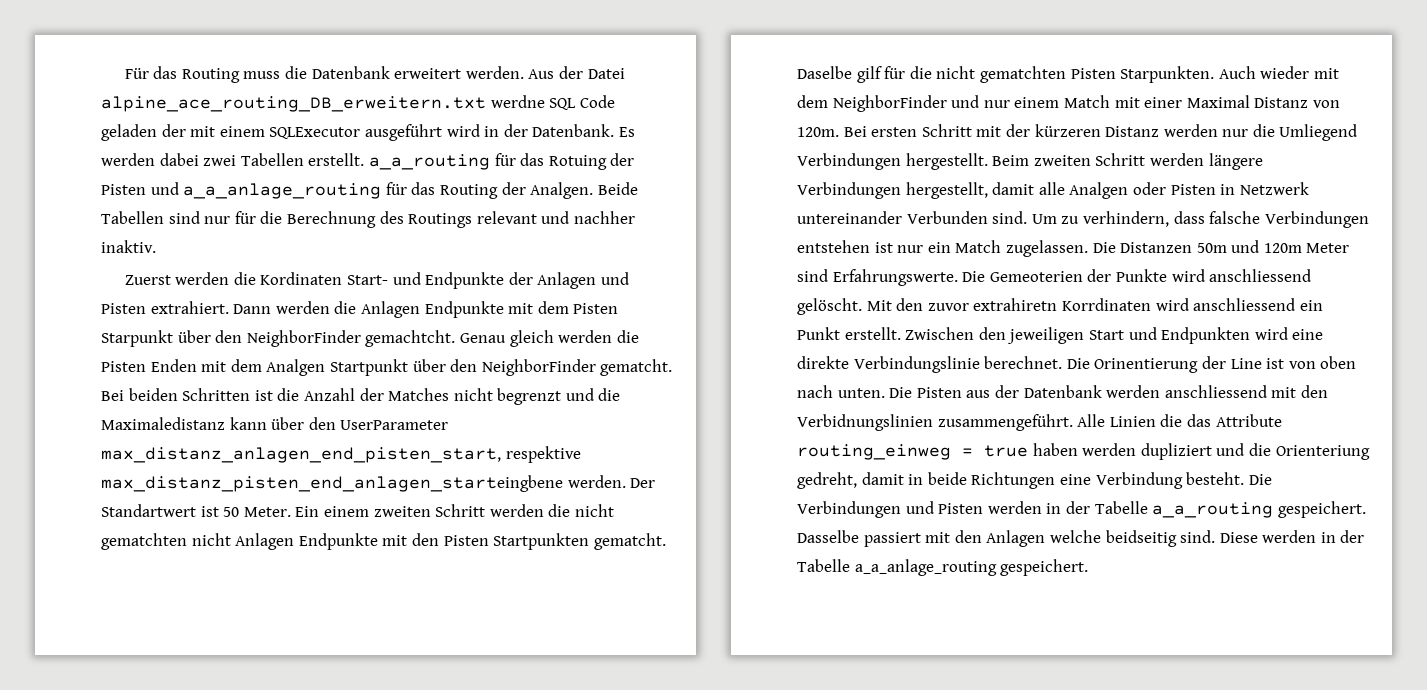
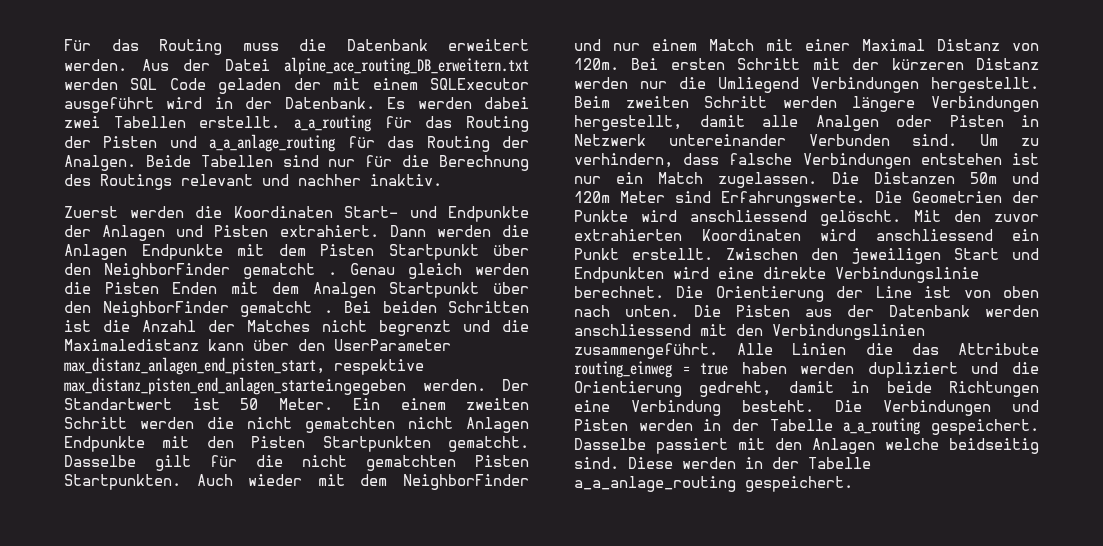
[490,95,545,108] werdne -> [64,78,118,90] werden
[548,155,607,170] Rotuing -> [466,116,529,132] Routing
[260,272,343,285] Kordinaten -> [233,206,333,218] Koordinaten
[101,330,456,347] Starpunkt über den NeighborFinder gemachtcht. -> [388,244,529,260] [64,263,337,279] Startpunkt über den NeighborFinder gematcht .
[600,359,673,376] gematcht. -> [240,301,333,317] gematcht .
[101,475,563,492] max_distanz_pisten_end_anlagen_starteingbene -> [64,377,406,395] max_distanz_pisten_end_anlagen_starteingegeben
[797,66,882,83] Daselbe gilf -> [64,455,191,471] Dasselbe gilt
[1120,66,1215,83] Starpunkten. -> [64,474,181,490] Startpunkten.
[989,271,1083,282] Gemeoterien -> [912,191,1002,203] Geometrien
[973,298,1151,311] extrahiretn Korrdinaten -> [574,229,801,241] extrahierten Koordinaten
[1094,358,1199,373] Orinentierung -> [715,286,824,302] Orientierung
[797,414,933,431] Verbidnungslinien -> [772,324,925,340] Verbindungslinien
[1275,445,1370,460] Orienteriung -> [574,381,682,397] Orientierung

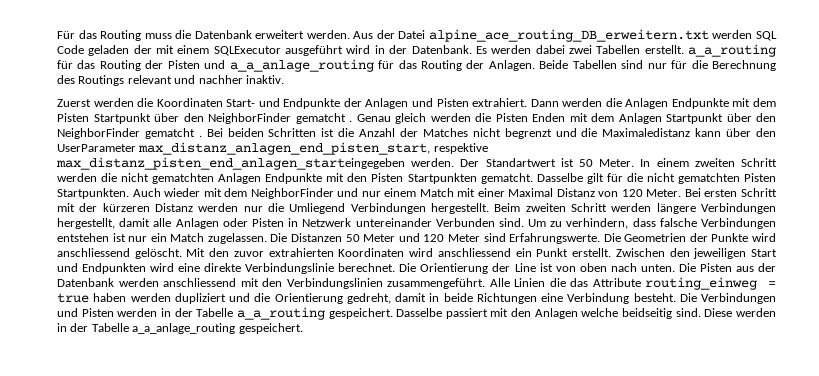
[64,155,136,171] Analgen. -> [488,60,535,71] Anlagen.
[312,282,376,298] Analgen -> [618,113,662,124] Anlagen
[353,398,380,410] Ein -> [640,159,651,167] In
[408,417,453,429] nicht -> (215, 178) none
[574,58,619,70] 120m. -> [621,189,682,197] 120 Meter.
[815,115,879,131] Analgen -> [175,218,219,229] Anlagen
[970,172,1039,184] [574,191,610,203] 50m und 120m -> [345,233,445,242] 50 Meter und 120

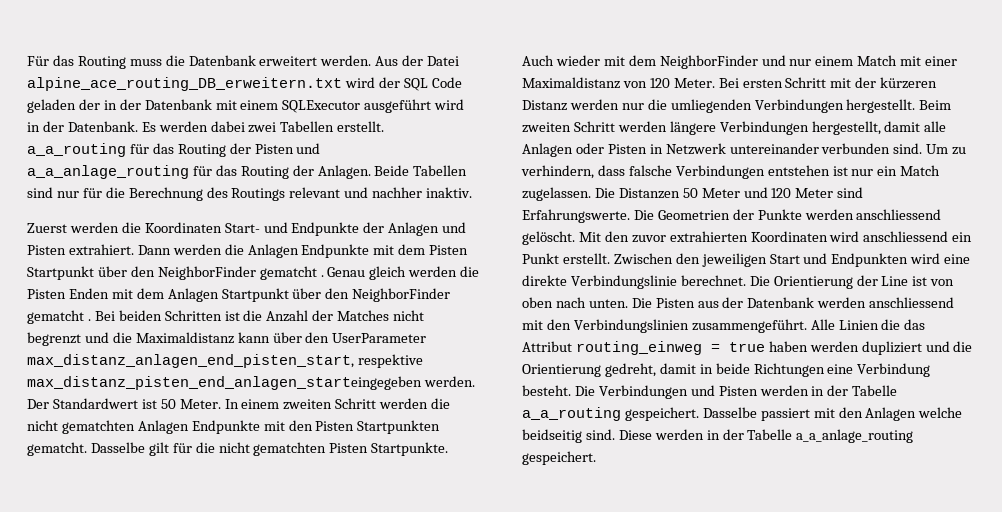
[712,30,753,39] werden -> [344,77,400,88] wird der
(152, 49) none -> [103,99,212,110] in der Datenbank
[602,128,691,137] Maximaledistanz -> [135,332,234,344] Maximaldistanz
[485,158,556,167] Standartwert -> [52,398,138,409] Standardwert
[57,188,129,199] Startpunkten. -> [371,442,449,456] Startpunkte.
[508,188,595,197] Maximal Distanz -> [522,77,620,89] Maximaldistanz
[289,203,346,214] Umliegend -> [670,99,752,113] umliegenden
[435,218,495,227] Verbunden -> [821,143,891,154] verbunden
[751,233,776,242] wird -> [804,209,854,220] werden
[592,278,641,287] Attribute -> [522,341,572,352] Attribut

